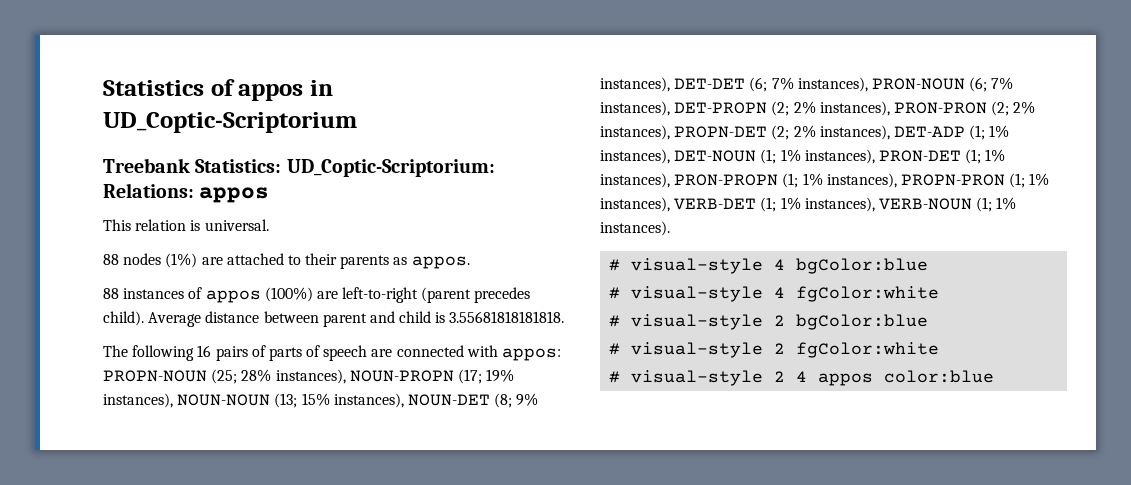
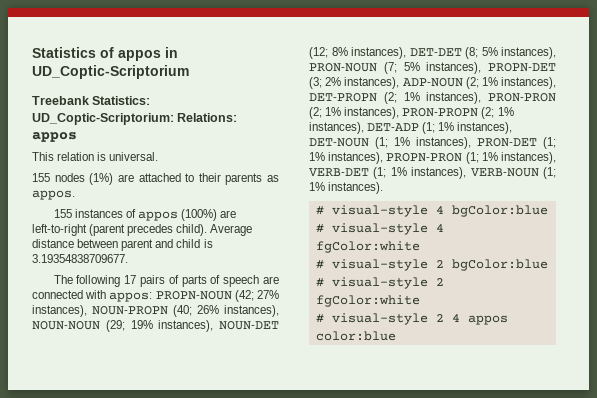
[103,254,119,265] 88 -> [32,173,50,182] 155
[103,288,119,299] 88 -> [53,209,72,218] 155
[449,311,565,323] 3.55681818181818. -> [32,254,128,263] 3.19354838709677.
[197,345,212,357] 16 -> [124,275,137,284] 17
[211,369,515,384] [103,393,539,408] [600,77,1014,92] (25; 28% instances), NOUN-PROPN (17; 19% instances), NOUN-NOUN (13; 15% instances), NOUN-DET (8; 9% instances), DET-DET (6; 7% instances), PRON-NOUN (6; 7% -> [234,290,279,302] [32,305,279,317] [32,320,279,332] [309,47,556,59] [309,62,556,74] [309,77,498,89] (42; 27% instances), NOUN-PROPN (40; 26% instances), NOUN-NOUN (29; 19% instances), NOUN-DET (12; 8% instances), DET-DET (8; 5% instances), PRON-NOUN (7; 5% instances), PROPN-DET (3; 2% instances), ADP-NOUN (2; 1%
[793,101,816,114] 2% -> [403,92,420,101] 1%
[1013,101,1036,114] [600,125,816,140] 2% instances), PROPN-DET (2; 2% -> [325,107,514,119] 1% instances), PRON-PROPN (2; 1%
[674,173,897,188] PRON-PROPN (1; 1% instances), -> (384, 158) none

